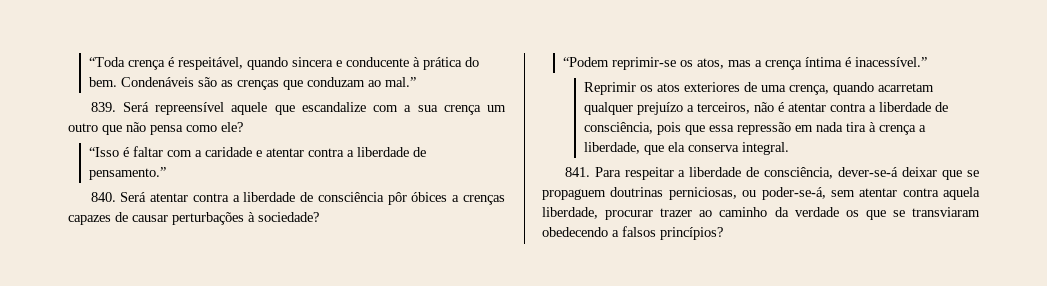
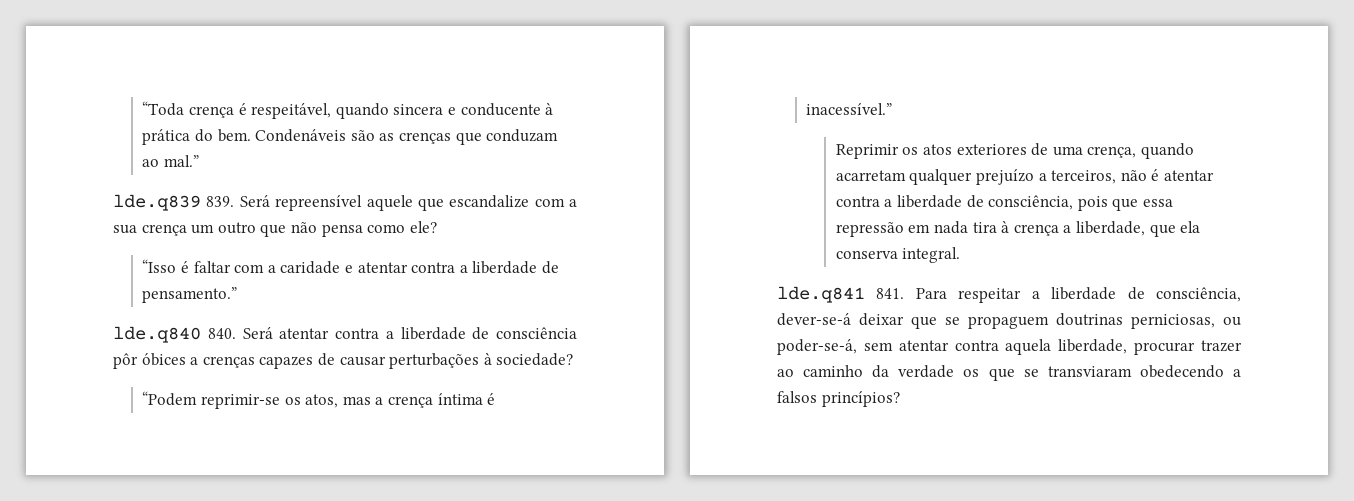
(416, 82) none -> [113,194,201,211] lde.q839
(166, 173) none -> [113,326,201,343] lde.q840
(789, 148) none -> [777,286,865,303] lde.q841

